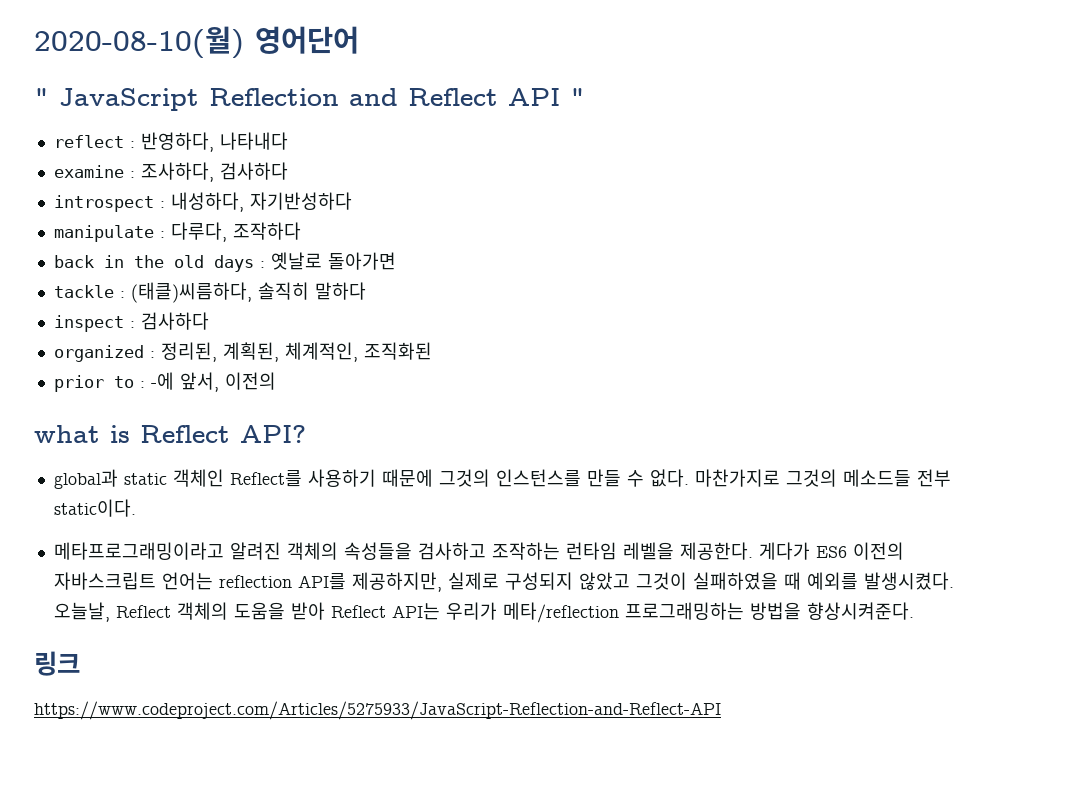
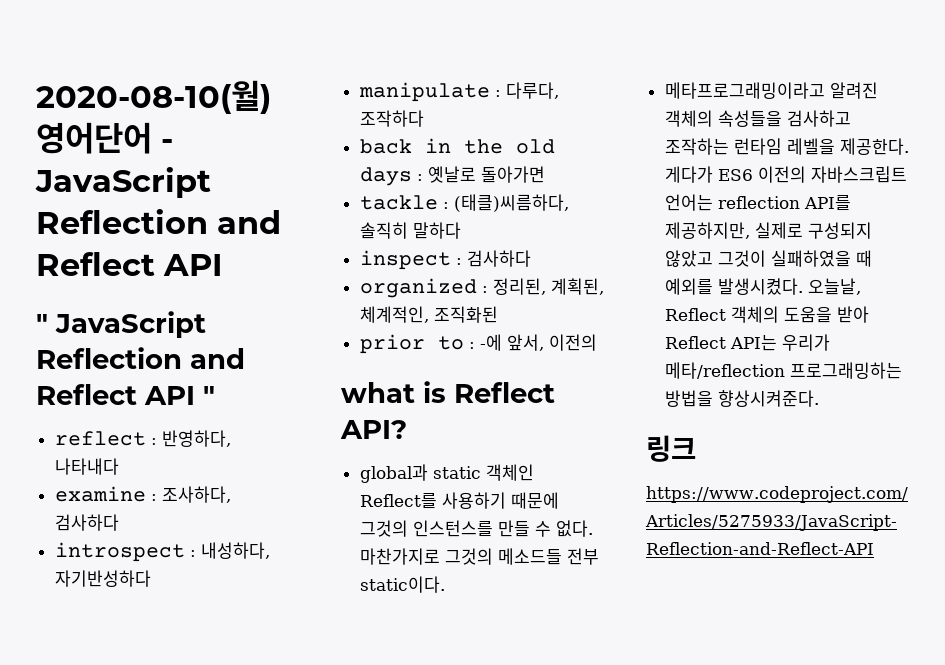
(359, 40) none -> [161,139,173,150] [35,167,211,198] [36,209,281,234] [36,252,223,276] - JavaScript Reflection and Reflect API

